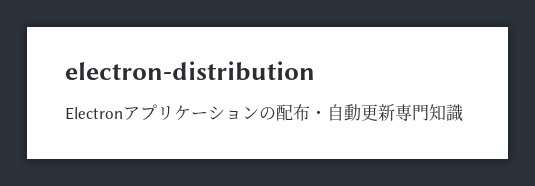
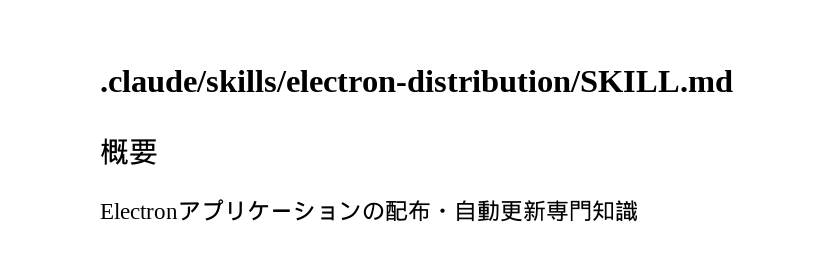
[65,61,315,81] electron-distribution -> [100,70,733,92] [100,138,158,165] .claude/skills/electron-distribution/SKILL.md // 概要

